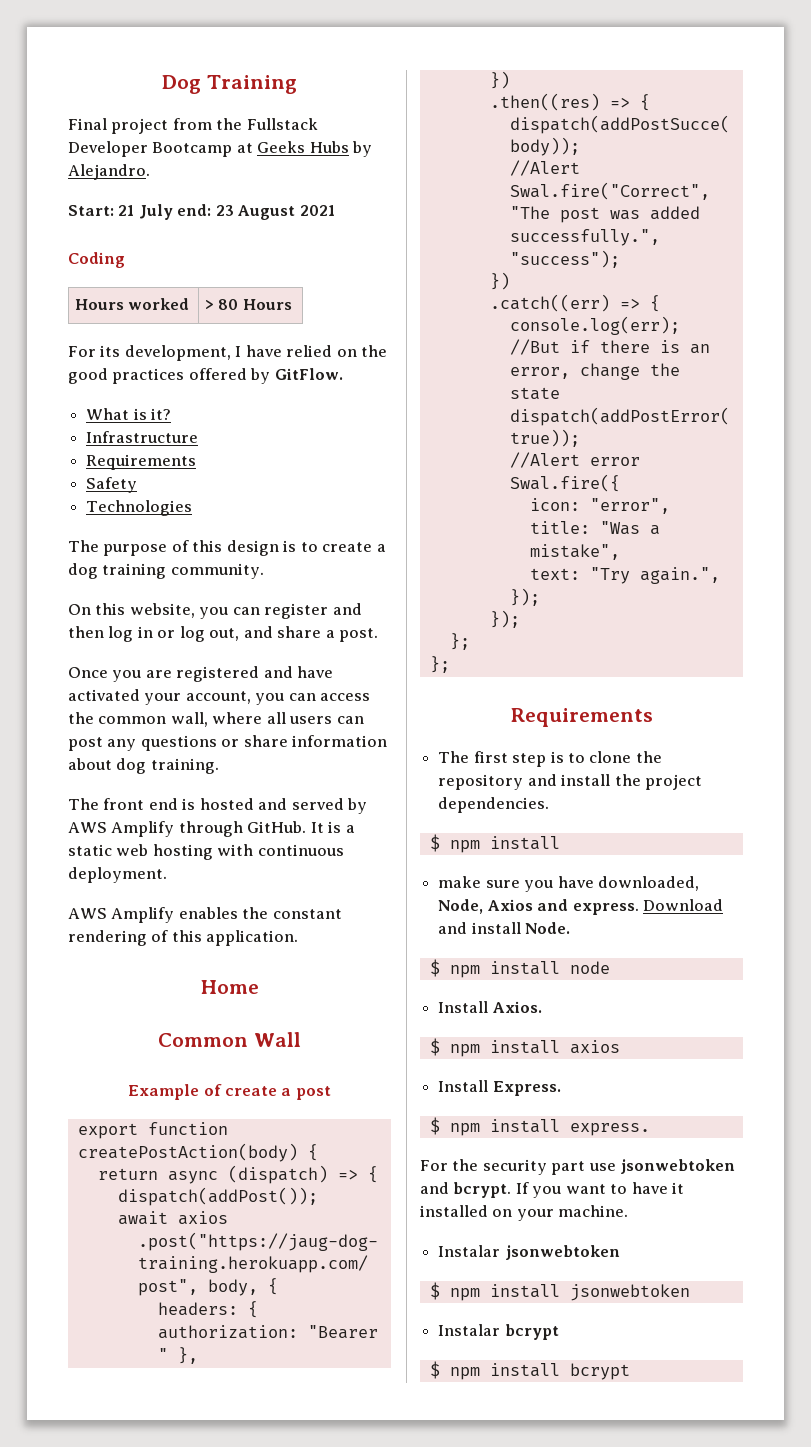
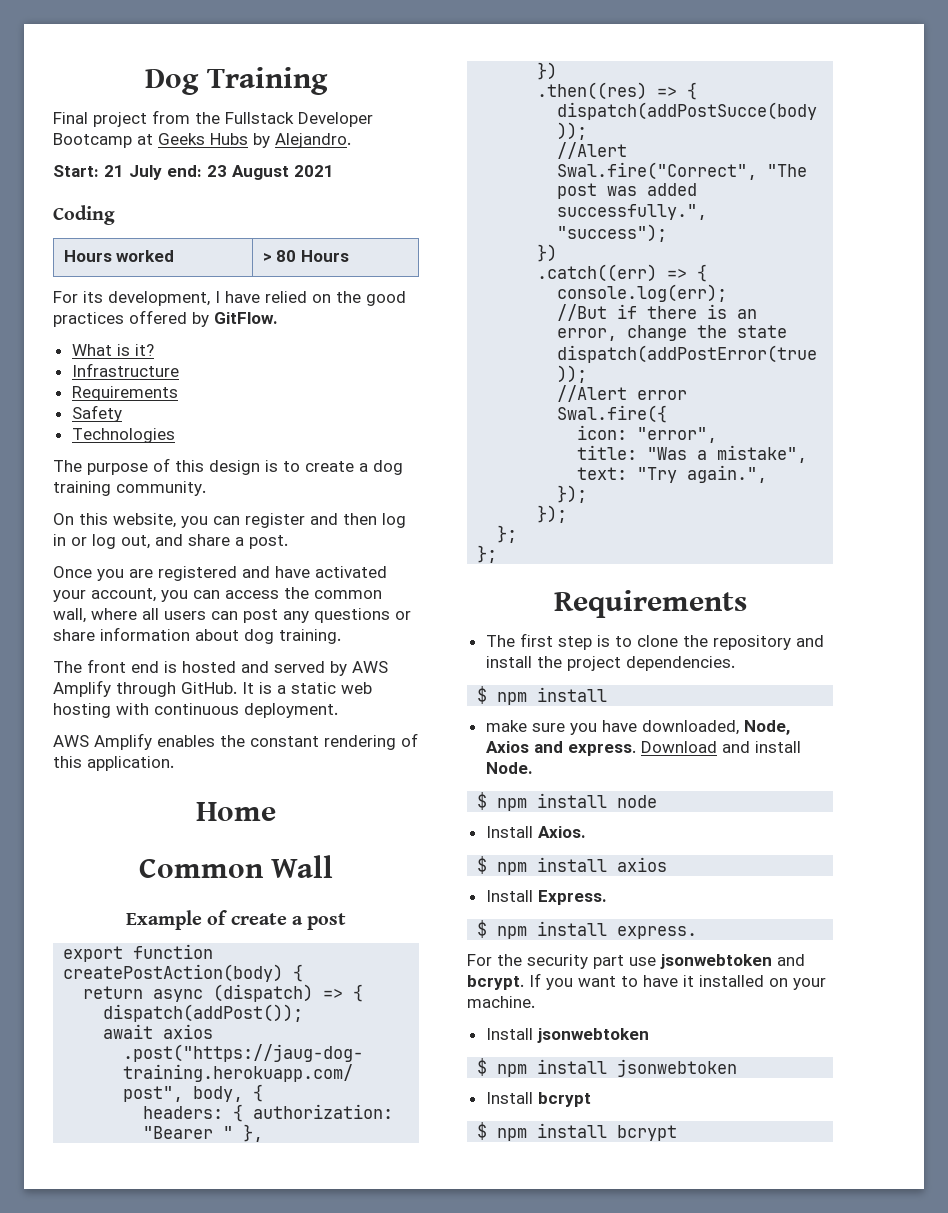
[438,1245,501,1257] Instalar -> [485,1028,533,1040] Install
[438,1324,501,1336] Instalar -> [485,1092,533,1104] Install

